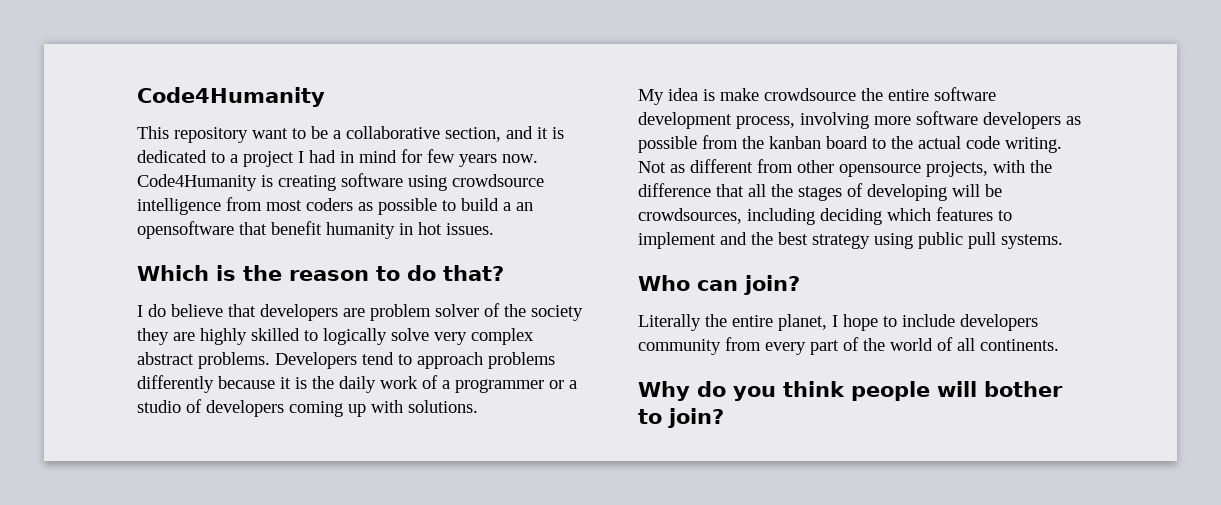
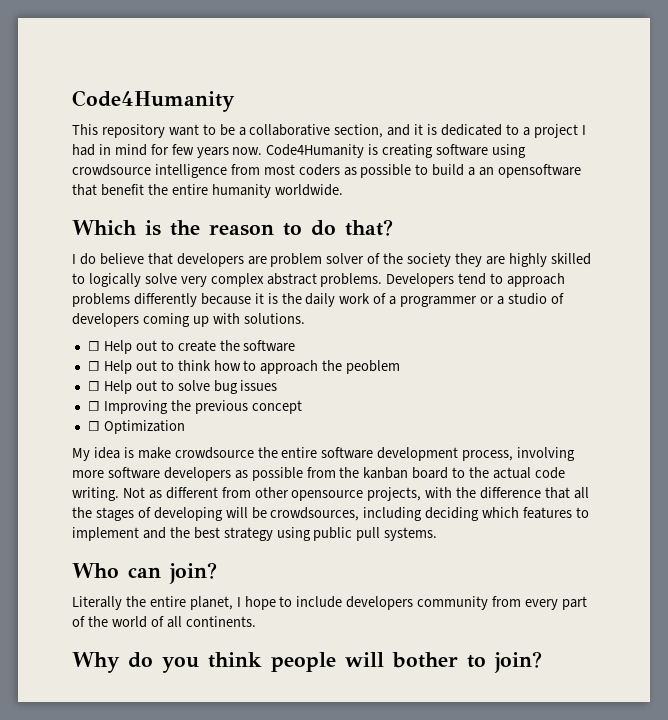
[326,222,494,239] humanity in hot issues. -> [147,184,343,198] the entire humanity worldwide.
(478, 406) none -> [87,340,296,354] [87,360,401,374] [87,380,278,394] [87,400,302,414] [87,420,185,434] // ☐ Help out to create the software // ☐ Help out to think how to approach the peoblem // ☐ Help out to solve bug issues // ☐ Improving the previous concept // ☐ Optimization

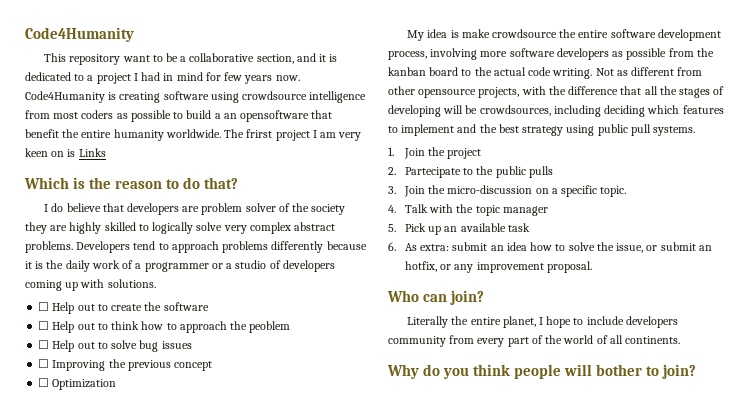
(343, 190) none -> [224,129,362,141] [25,148,106,157] The frirst project I am very keen on is Links
(438, 534) none -> [388,147,482,159] [388,166,553,178] [388,185,627,197] [388,204,548,216] [388,223,530,235] [388,242,712,253] [404,261,592,273] // 1. Join the project // 2. Partecipate to the public pulls // 3. Join the micro-discussion on a specific topic. // 4. Talk with the topic manager // 5. Pick up an available task // 6. As extra: submit an idea how to solve the issue, or submit an hotfix, or any improvement proposal.

